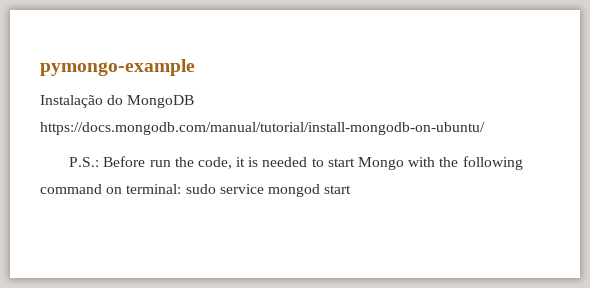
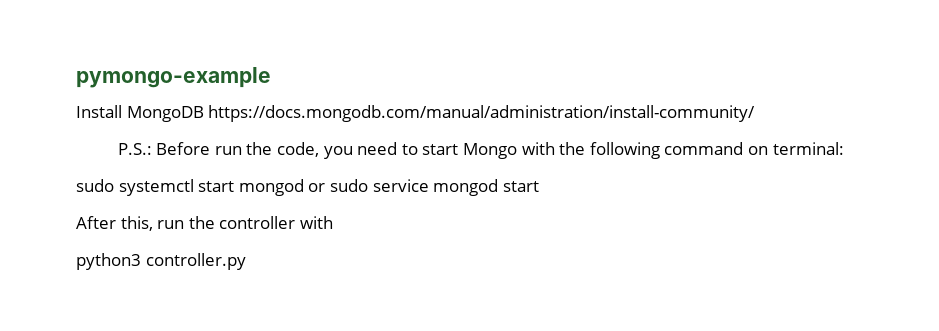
[40,95,195,108] [40,122,485,135] Instalação do MongoDB https://docs.mongodb.com/manual/tutorial/install-mongodb-on-ubuntu/ -> [76,105,756,122] Install MongoDB https://docs.mongodb.com/manual/administration/install-community/
[236,157,308,167] it is needed -> [323,142,398,159] you need
(182, 189) none -> [76,179,326,196] // sudo systemctl start mongod or
(352, 189) none -> [76,216,333,231] [76,253,246,270] // After this, run the controller with // python3 controller.py

